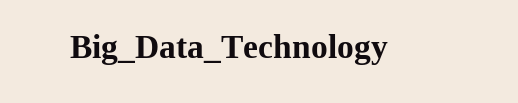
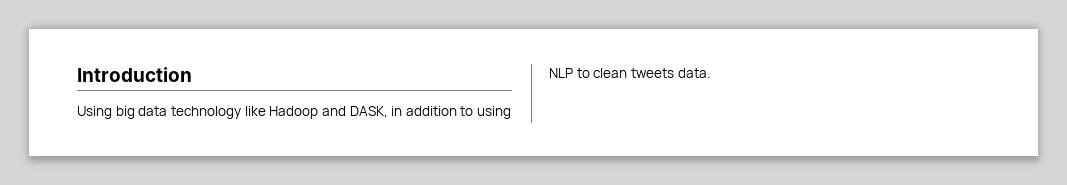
[70,34,388,65] Big_Data_Technology -> [77,67,192,82] [77,106,512,119] [549,68,710,78] Introduction // Using big data technology like Hadoop and DASK, in addition to using NLP to clean tweets data.

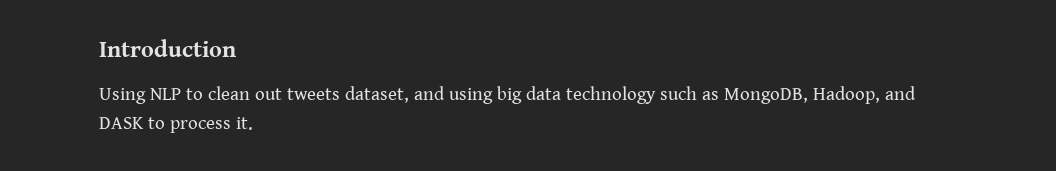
[115,106,512,119] [549,68,710,78] big data technology like Hadoop and DASK, in addition to using NLP to clean tweets data. -> [149,86,916,104] [99,117,253,133] NLP to clean out tweets dataset, and using big data technology such as MongoDB, Hadoop, and DASK to process it.

